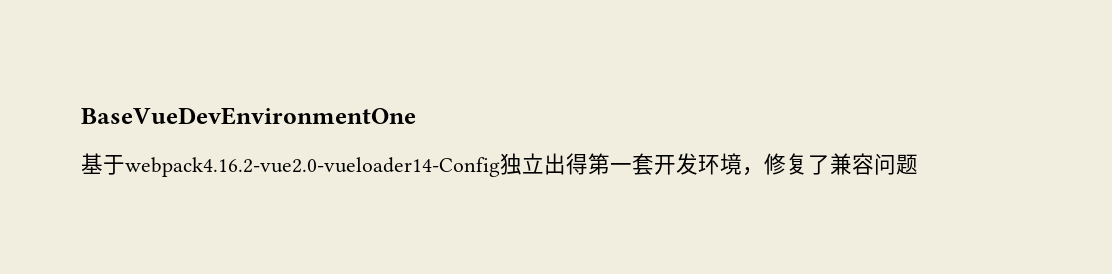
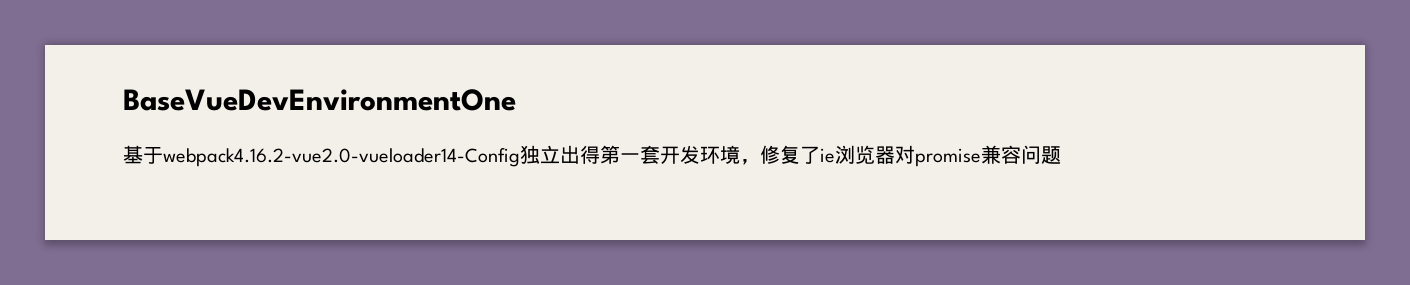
(830, 165) none -> [820,145,981,167] ie浏览器对promise

